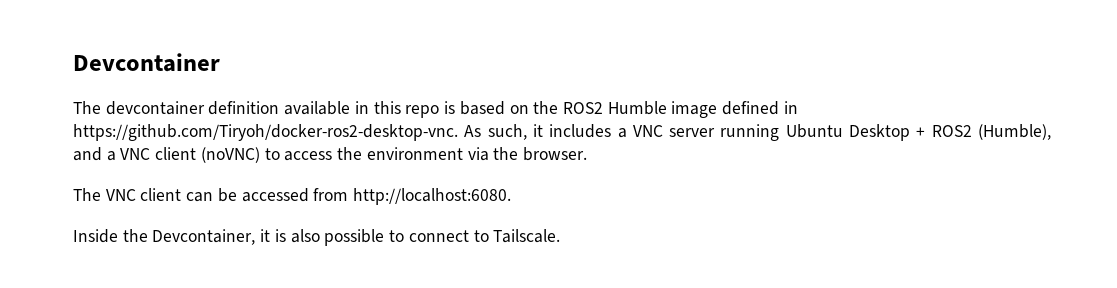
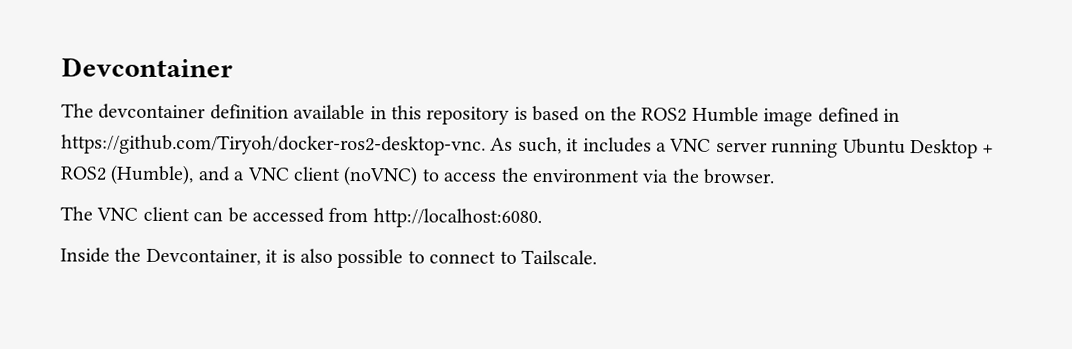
[405,105,440,118] repo -> [426,106,511,125] repository

